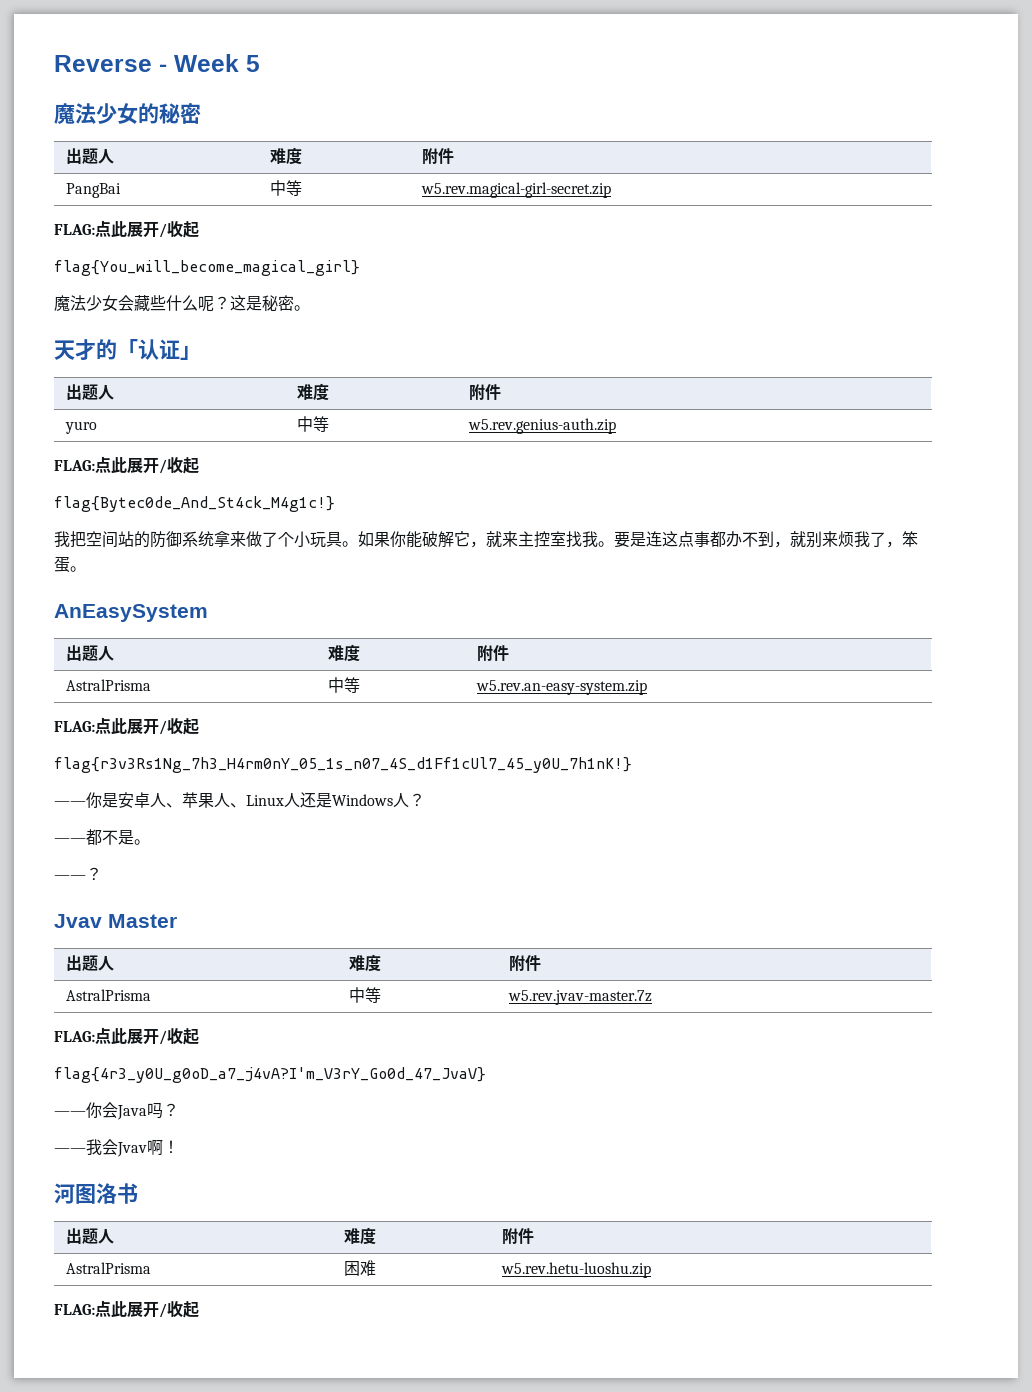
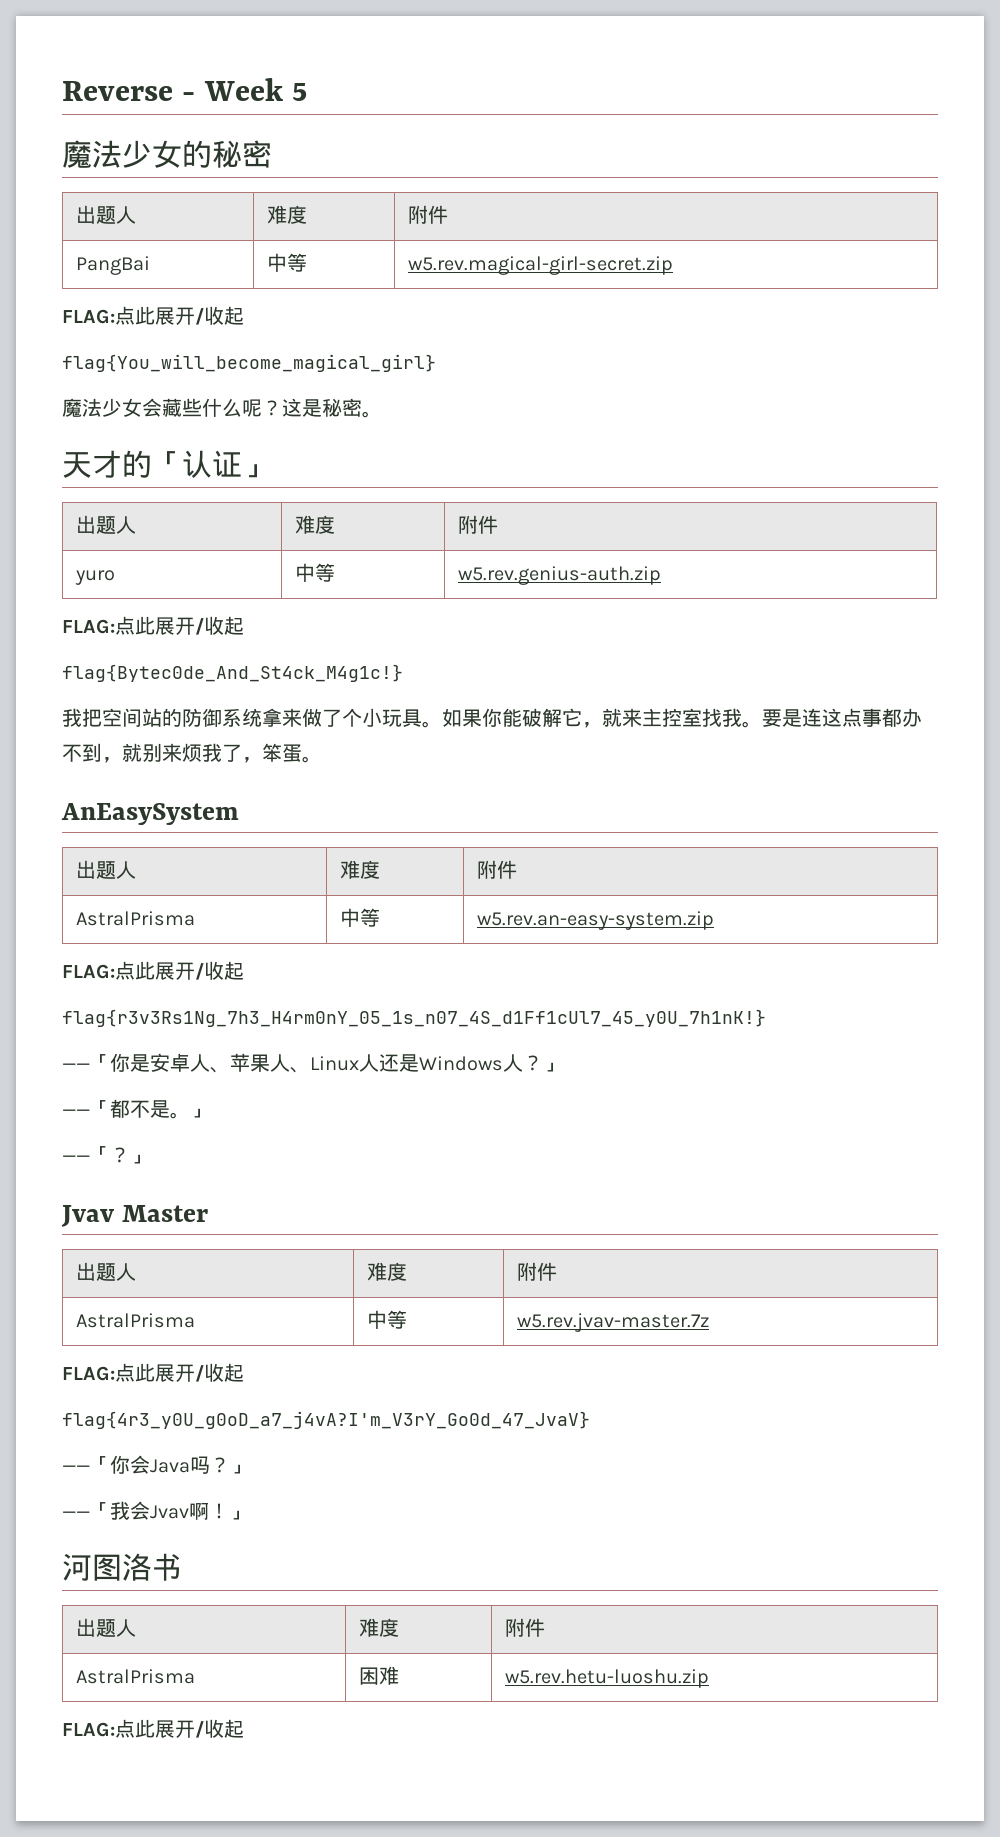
(86, 803) none -> [90,1054,110,1070] 「
[54,838,86,843] // —— -> [543,1062,563,1072] [62,1100,110,1116] 」 // ——「
[54,867,102,881] // ——？ -> [190,1108,210,1118] [62,1146,150,1164] 」 // ——「？」
(86, 1113) none -> [90,1456,110,1472] 「
[54,1148,86,1153] // —— -> [230,1464,250,1474] [62,1502,110,1518] 」 // ——「
(179, 1147) none -> [229,1510,249,1520] 」

